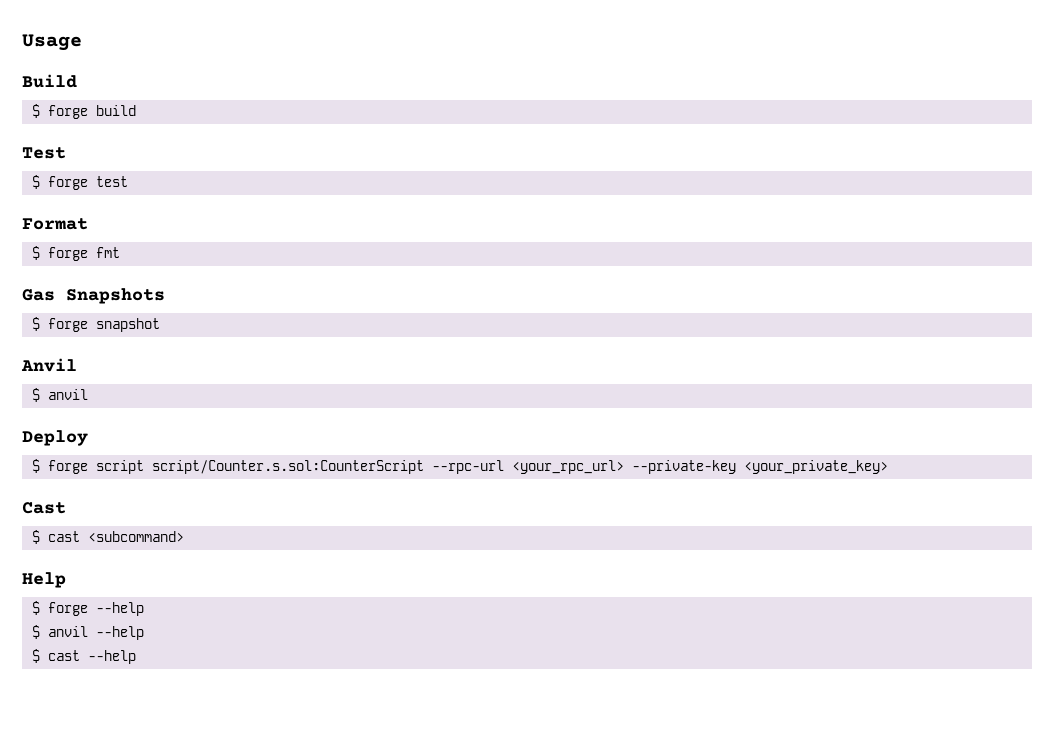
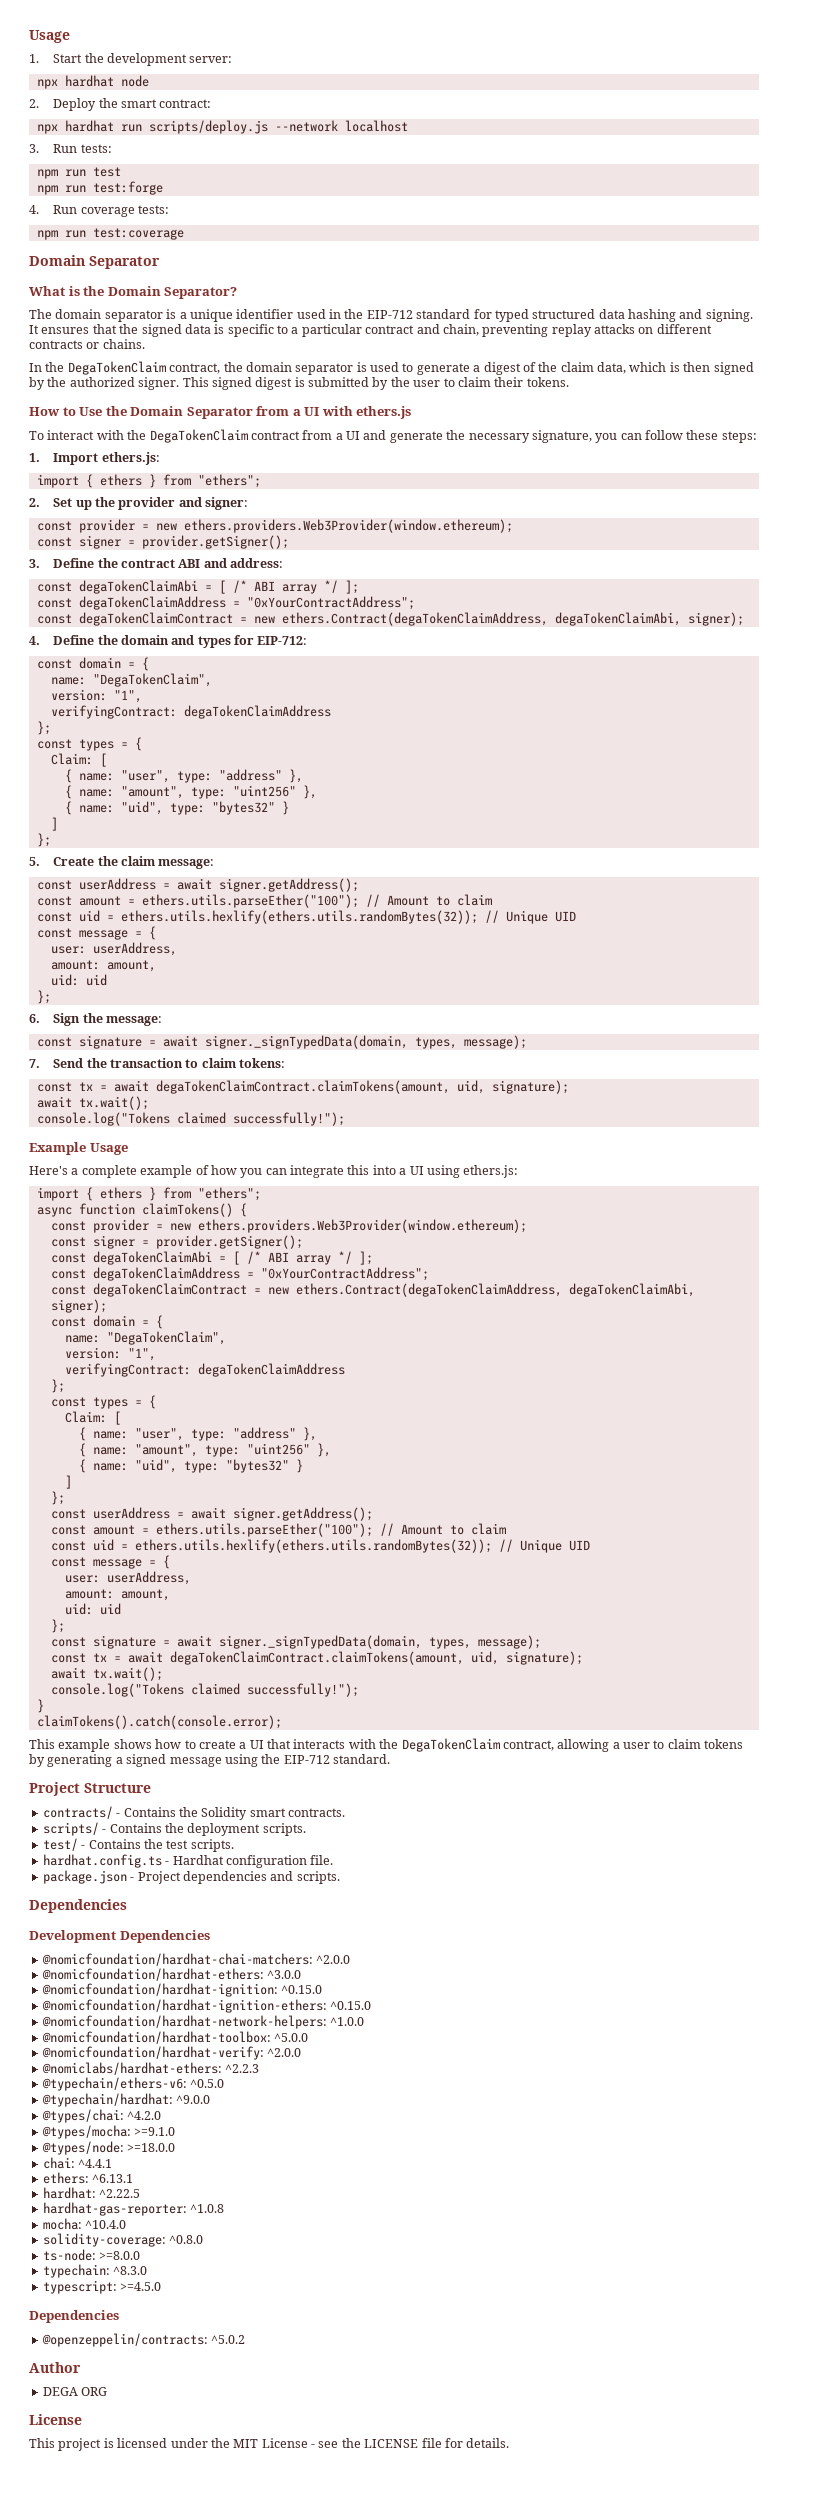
[22,34,82,51] [22,74,77,88] [32,104,137,119] [22,147,66,159] [32,175,129,190] [22,218,88,230] [32,246,121,261] [22,288,165,304] [32,317,161,332] [21,358,77,372] [32,388,89,402] [22,430,88,446] [32,459,889,474] [22,502,66,514] [32,530,185,544] [22,572,66,588] [32,601,145,616] [32,625,145,640] [32,649,137,664] Usage // Build // $ forge build // Test // $ forge test // Format // $ forge fmt // Gas Snapshots // $ forge snapshot // Anvil // $ anvil // Deploy // $ forge script script/Counter.s.sol:CounterScript --rpc-url <your_rpc_url> --private-key <your_private_key> // Cast // $ cast <subcommand> // Help // $ forge --help // $ anvil --help // $ cast --help -> [29,30,70,43] [29,53,233,66] [36,75,149,89] [29,98,212,111] [36,120,408,134] [29,144,112,153] [36,167,121,179] [36,181,163,195] [29,205,169,217] [36,228,184,240] [29,255,160,269] [29,286,238,299] [29,309,753,322] [29,324,712,337] [29,339,145,349] [29,361,754,375] [29,377,569,390] [29,406,412,419] [29,429,757,443] [29,452,160,465] [36,474,261,488] [29,497,249,510] [36,519,513,533] [36,535,289,549] [29,558,284,568] [36,580,359,594] [36,596,415,610] [36,612,744,626] [29,635,308,648] [36,657,149,671] [50,673,212,687] [50,689,142,703] [50,705,331,719] [36,721,51,735] [36,737,142,751] [50,753,107,767] [64,769,303,783] [64,785,317,799] [64,801,289,815] [50,817,58,831] [36,833,51,847] [29,856,215,869] [36,878,359,892] [36,894,492,908] [36,910,576,924] [36,926,156,940] [50,942,177,956] [50,960,156,972] [50,974,107,986] [36,990,51,1004] [29,1013,162,1026] [36,1035,527,1049] [29,1058,286,1068] [36,1080,569,1094] [36,1096,149,1110] [36,1112,345,1126] [29,1142,128,1155] [29,1165,519,1178] [36,1187,261,1201] [36,1203,247,1217] [50,1219,527,1233] [50,1235,303,1249] [50,1251,373,1265] [50,1267,429,1281] [50,1283,695,1297] [50,1299,107,1313] [50,1315,163,1329] [64,1331,226,1345] [64,1347,156,1361] [64,1363,345,1377] [50,1379,65,1393] [50,1395,156,1409] [64,1411,121,1425] [78,1427,317,1441] [78,1443,331,1457] [78,1459,303,1473] [64,1475,72,1489] [50,1491,65,1505] [50,1507,373,1521] [50,1523,506,1537] [50,1539,590,1553] [50,1555,170,1569] [64,1571,191,1585] [64,1589,170,1601] [64,1603,121,1615] [50,1619,65,1633] [50,1635,541,1649] [50,1651,583,1665] [50,1667,163,1681] [50,1683,359,1697] [36,1699,44,1713] [36,1715,282,1729] [29,1738,744,1752] [29,1754,390,1767] [29,1782,151,1796] [42,1806,345,1820] [42,1822,306,1836] [42,1838,234,1852] [42,1854,334,1868] [42,1870,340,1884] [29,1899,127,1913] [29,1930,210,1943] [41,1953,351,1966] [41,1968,302,1981] [41,1983,323,1997] [41,1999,372,2013] [41,2015,365,2029] [41,2031,309,2044] [41,2046,302,2060] [41,2062,260,2075] [41,2077,225,2091] [41,2093,211,2107] [41,2109,162,2123] [41,2125,176,2139] [41,2141,176,2155] [42,2157,113,2169] [42,2172,134,2184] [42,2187,141,2199] [42,2202,225,2216] [42,2218,127,2230] [42,2233,204,2247] [42,2249,141,2261] [42,2264,148,2278] [42,2280,162,2294] [29,2310,119,2323] [41,2333,246,2347] [29,2362,81,2373] [42,2387,108,2396] [29,2414,82,2425] [29,2438,510,2451] Usage // 1. Start the development server: // npx hardhat node // 2. Deploy the smart contract: // npx hardhat run scripts/deploy.js --network localhost // 3. Run tests: // npm run test // npm run test:forge // 4. Run coverage tests: // npm run test:coverage // Domain Separator // What is the Domain Separator? // The domain separator is a unique identifier used in the EIP-712 standard for typed structured data hashing and signing. It ensures that the signed data is specific to a particular contract and chain, preventing replay attacks on different contracts or chains. // In the DegaTokenClaim contract, the domain separator is used to generate a digest of the claim data, which is then signed by the authorized signer. This signed digest is submitted by the user to claim their tokens. // How to Use the Domain Separator from a UI with ethers.js // To interact with the DegaTokenClaim contract from a UI and generate the necessary signature, you can follow these steps: // 1. Import ethers.js: // import { ethers } from "ethers"; // 2. Set up the provider and signer: // const provider = new ethers.providers.Web3Provider(window.ethereum); // const signer = provider.getSigner(); // 3. Define the contract ABI and address: // const degaTokenClaimAbi = [ /* ABI array */ ]; // const degaTokenClaimAddress = "0xYourContractAddress"; // const degaTokenClaimContract = new ethers.Contract(degaTokenClaimAddress, degaTokenClaimAbi, signer); // 4. Define the domain and types for EIP-712: // const domain = { // name: "DegaTokenClaim", // version: "1", // verifyingContract: degaTokenClaimAddress // }; // const types = { // Claim: [ // { name: "user", type: "address" }, // { name: "amount", type: "uint256" }, // { name: "uid", type: "bytes32" } // ] // }; // 5. Create the claim message: // const userAddress = await signer.getAddress(); // const amount = ethers.utils.parseEther("100"); // Amount to claim // const uid = ethers.utils.hexlify(ethers.utils.randomBytes(32)); // Unique UID // const message = { // user: userAddress, // amount: amount, // uid: uid // }; // 6. Sign the message: // const signature = await signer._signTypedData(domain, types, message); // 7. Send the transaction to claim tokens: // const tx = await degaTokenClaimContract.claimTokens(amount, uid, signature); // await tx.wait(); // console.log("Tokens claimed successfully!"); // Example Usage // Here's a complete example of how you can integrate this into a UI using ethers.js: // import { ethers } from "ethers"; // async function claimTokens() { // const provider = new ethers.providers.Web3Provider(window.ethereum); // const signer = provider.getSigner(); // const degaTokenClaimAbi = [ /* ABI array */ ]; // const degaTokenClaimAddress = "0xYourContractAddress"; // const degaTokenClaimContract = new ethers.Contract(degaTokenClaimAddress, degaTokenClaimAbi, signer); // const domain = { // name: "DegaTokenClaim", // version: "1", // verifyingContract: degaTokenClaimAddress // }; // const types = { // Claim: [ // { name: "user", type: "address" }, // { name: "amount", type: "uint256" }, // { name: "uid", type: "bytes32" } // ] // }; // const userAddress = await signer.getAddress(); // const amount = ethers.utils.parseEther("100"); // Amount to claim // const uid = ethers.utils.hexlify(ethers.utils.randomBytes(32)); // Unique UID // const message = { // user: userAddress, // amount: amount, // uid: uid // }; // const signature = await signer._signTypedData(domain, types, message); // const tx = await degaTokenClaimContract.claimTokens(amount, uid, signature); // await tx.wait(); // console.log("Tokens claimed successfully!"); // } // claimTokens().catch(console.error); // This example shows how to create a UI that interacts with the DegaTokenClaim contract, allowing a user to claim tokens by generating a signed message using the EIP-712 standard. // Project Structure // contracts/ - Contains the Solidity smart contracts. // scripts/ - Contains the deployment scripts. // test/ - Contains the test scripts. // hardhat.config.ts - Hardhat configuration file. // package.json - Project dependencies and scripts. // Dependencies // Development Dependencies // @nomicfoundation/hardhat-chai-matchers: ^2.0.0 // @nomicfoundation/hardhat-ethers: ^3.0.0 // @nomicfoundation/hardhat-ignition: ^0.15.0 // @nomicfoundation/hardhat-ignition-ethers: ^0.15.0 // @nomicfoundation/hardhat-network-helpers: ^1.0.0 // @nomicfoundation/hardhat-toolbox: ^5.0.0 // @nomicfoundation/hardhat-verify: ^2.0.0 // @nomiclabs/hardhat-ethers: ^2.2.3 // @typechain/ethers-v6: ^0.5.0 // @typechain/hardhat: ^9.0.0 // @types/chai: ^4.2.0 // @types/mocha: >=9.1.0 // @types/node: >=18.0.0 // chai: ^4.4.1 // ethers: ^6.13.1 // hardhat: ^2.22.5 // hardhat-gas-reporter: ^1.0.8 // mocha: ^10.4.0 // solidity-coverage: ^0.8.0 // ts-node: >=8.0.0 // typechain: ^8.3.0 // typescript: >=4.5.0 // Dependencies // @openzeppelin/contracts: ^5.0.2 // Author // DEGA ORG // License // This project is licensed under the MIT License - see the LICENSE file for details.

